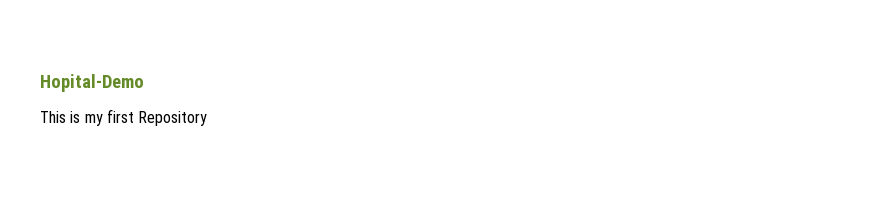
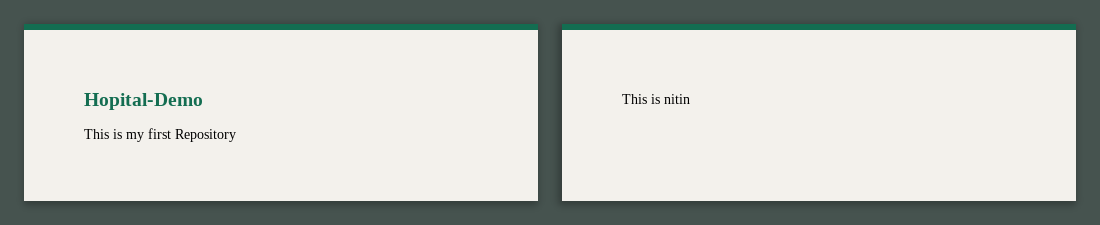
(208, 118) none -> [622,94,690,104] // This is nitin

